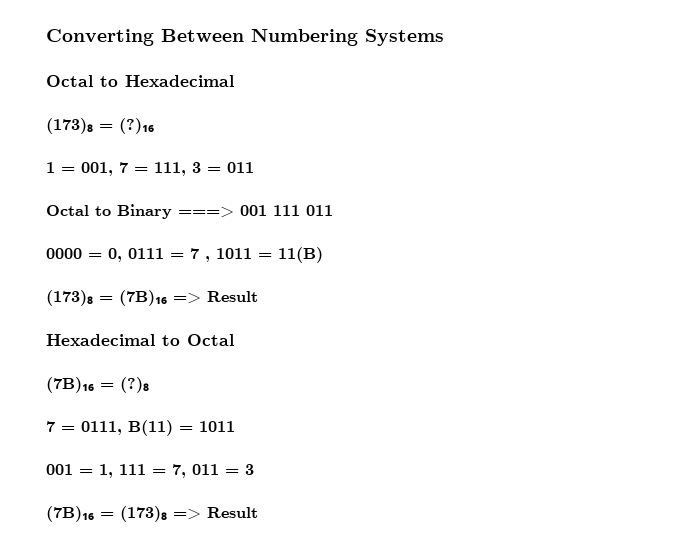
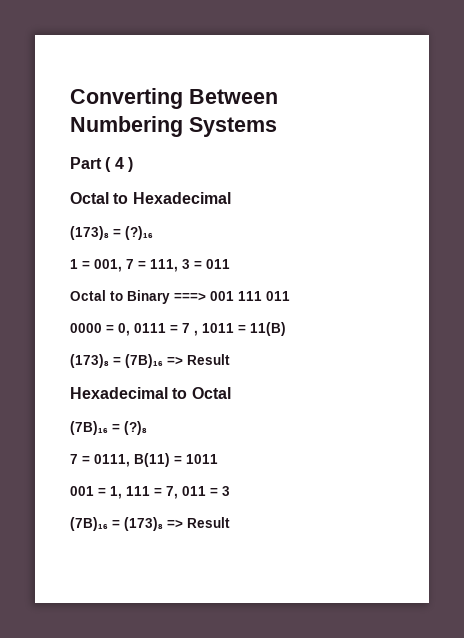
(444, 37) none -> [70,157,133,172] // Part ( 4 )

